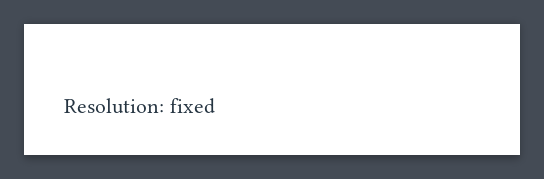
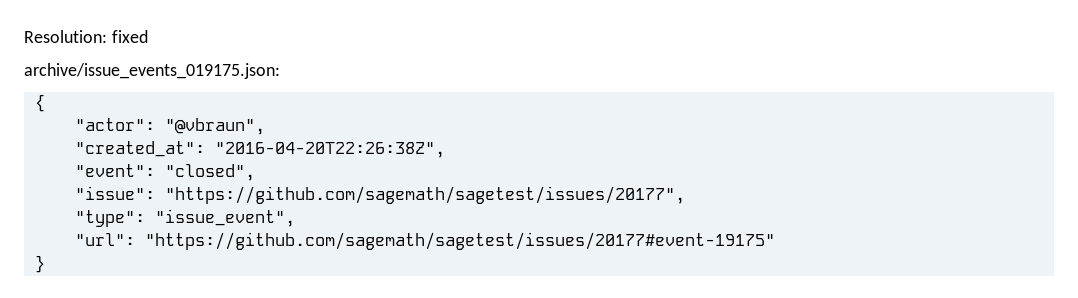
(215, 106) none -> [24,63,280,79] [34,94,45,112] [74,118,265,135] [74,141,445,158] [74,164,255,181] [74,186,685,204] [74,209,295,227] [74,232,775,250] [34,255,45,273] // archive/issue_events_019175.json: // { // "actor": "@vbraun", // "created_at": "2016-04-20T22:26:38Z", // "event": "closed", // "issue": "https://github.com/sagemath/sagetest/issues/20177", // "type": "issue_event", // "url": "https://github.com/sagemath/sagetest/issues/20177#event-19175" // }

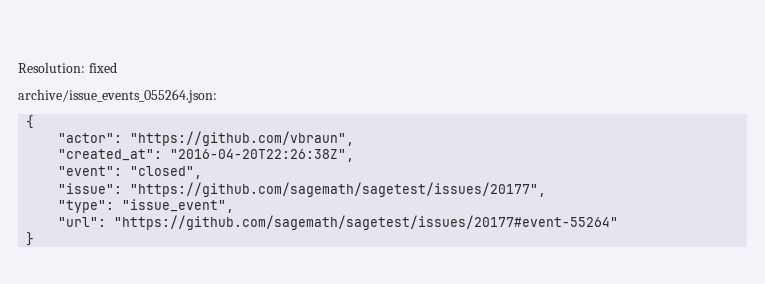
[24,63,280,79] archive/issue_events_019175.json: -> [18,89,217,103] archive/issue_events_055264.json:
[164,118,265,135] "@vbraun", -> [130,131,355,146] "https://github.com/vbraun",
[144,232,775,250] "https://github.com/sagemath/sagetest/issues/20177#event-19175" -> [114,215,619,230] "https://github.com/sagemath/sagetest/issues/20177#event-55264"

